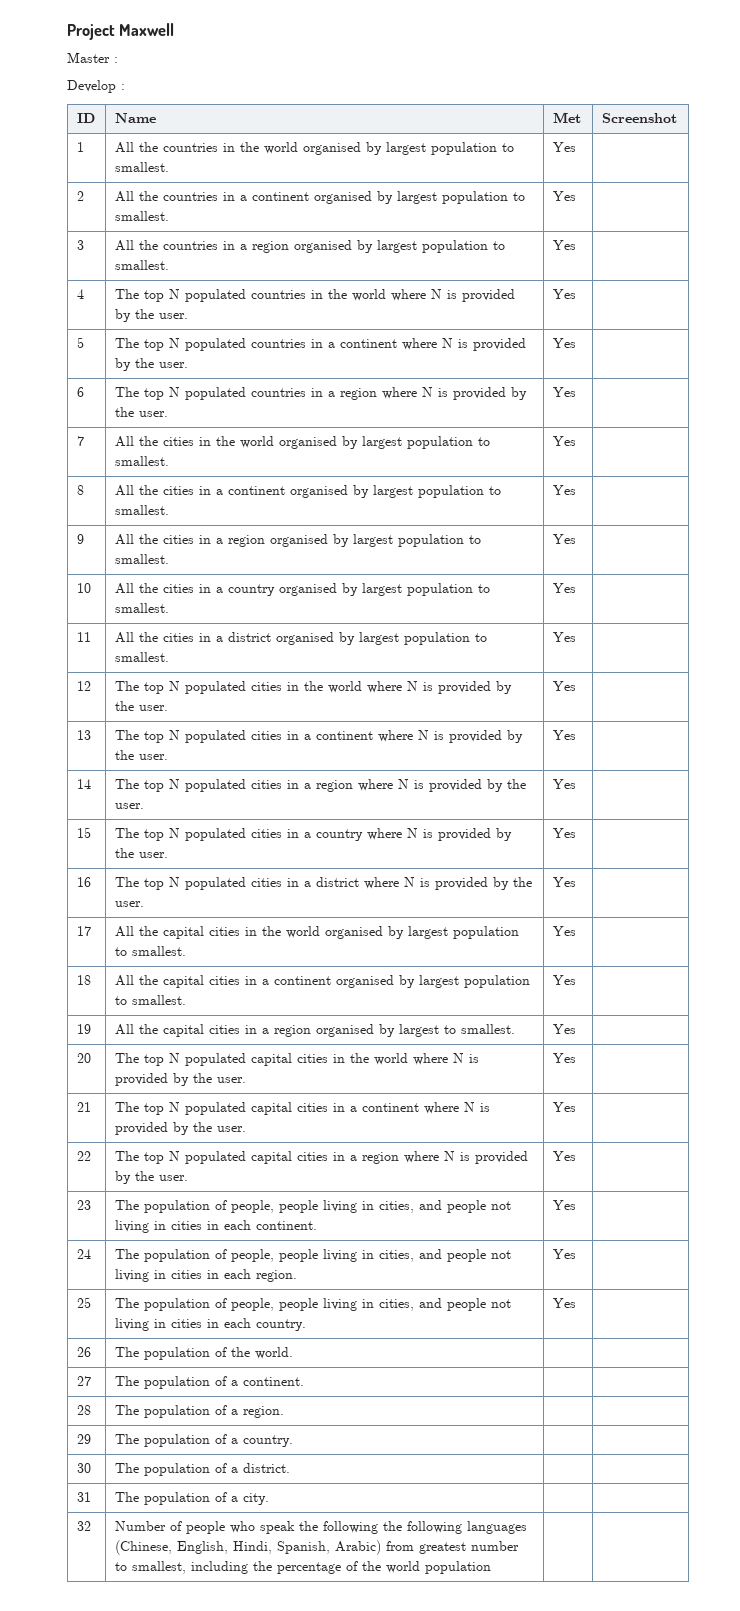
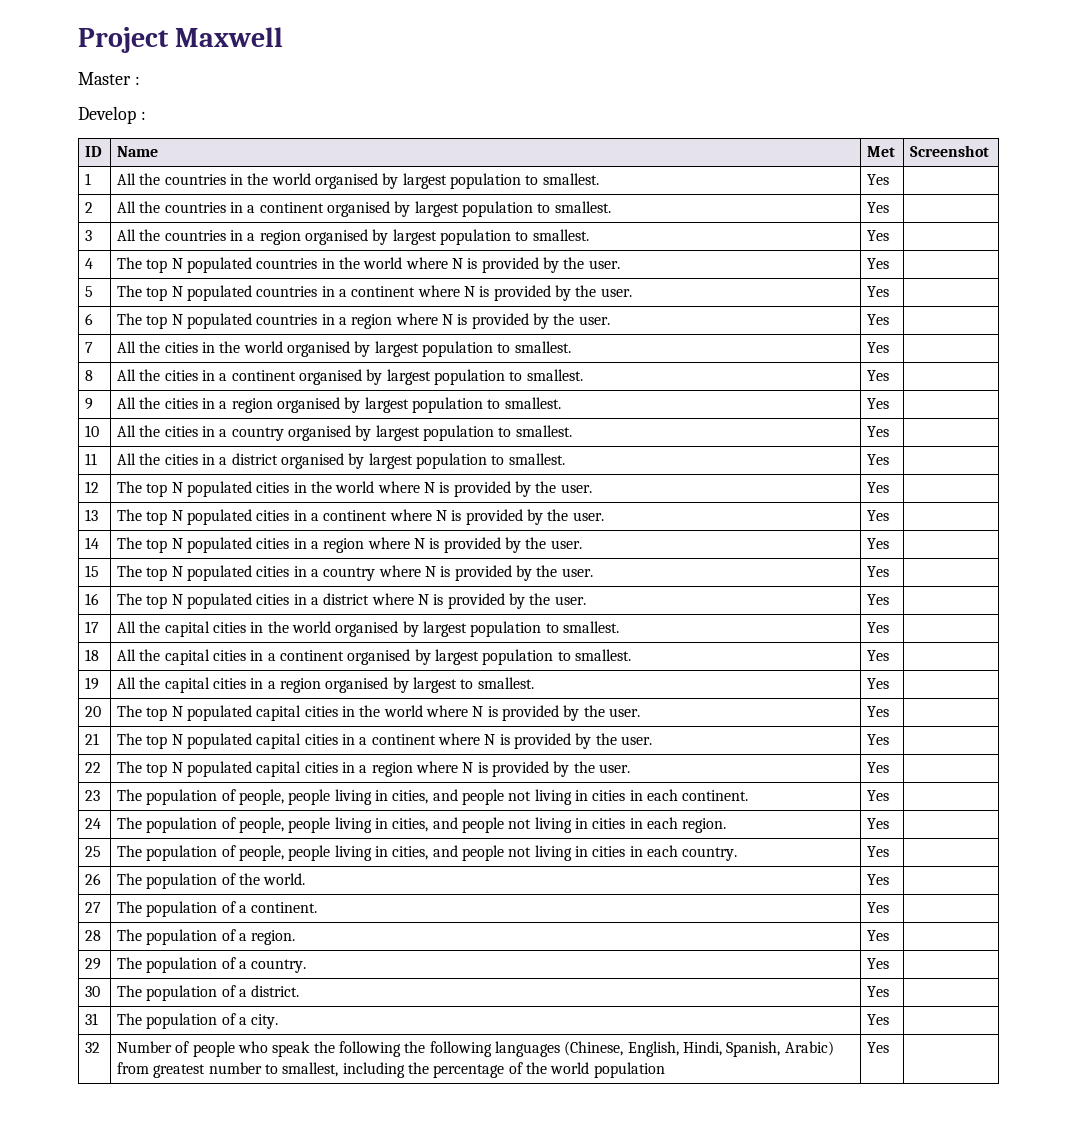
(293, 1353) none -> [867,874,890,885] Yes
(304, 1381) none -> [867,902,890,913] Yes
(284, 1412) none -> [867,930,890,941] Yes
(293, 1441) none -> [867,958,890,969] Yes
(290, 1468) none -> [867,986,890,997] Yes
(269, 1499) none -> [867,1014,890,1025] Yes
(491, 1567) none -> [867,1042,890,1053] Yes

